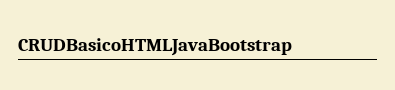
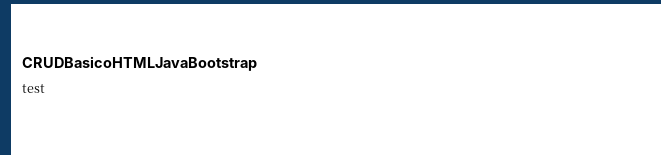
(292, 47) none -> [22,84,45,93] // test

